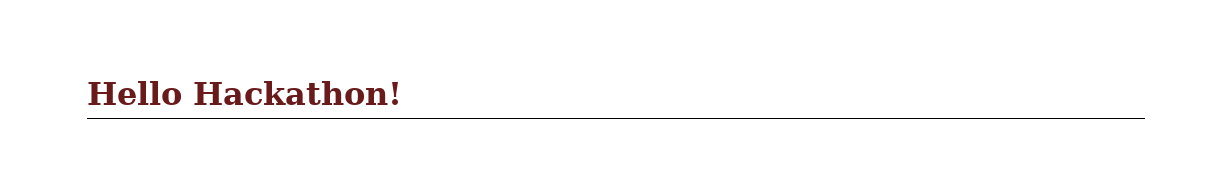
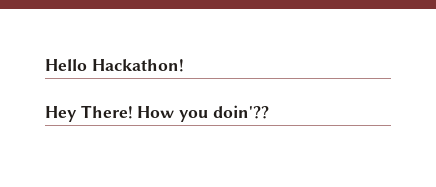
(402, 93) none -> [45,105,269,122] // Hey There! How you doin'??

